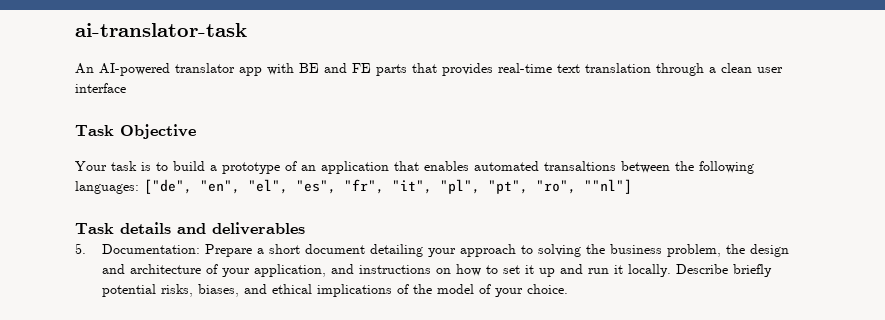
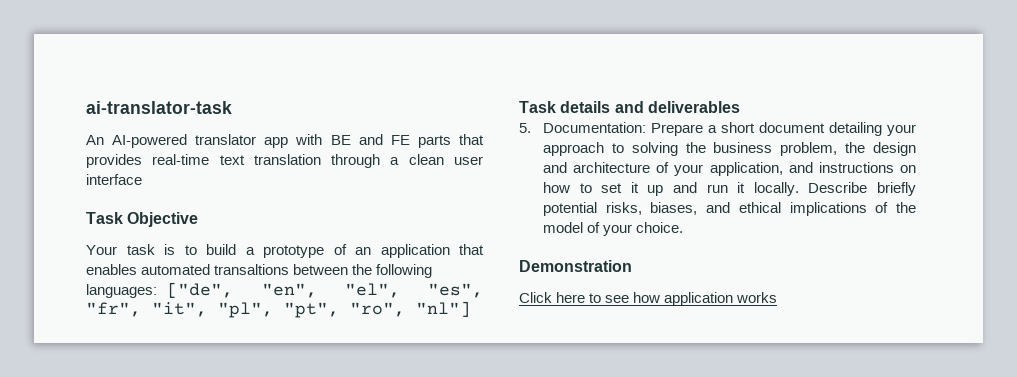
[584,179,632,194] ""nl"] -> [416,301,471,317] "nl"]
(568, 289) none -> [519,260,632,272] [519,292,778,306] // Demonstration // Click here to see how application works

